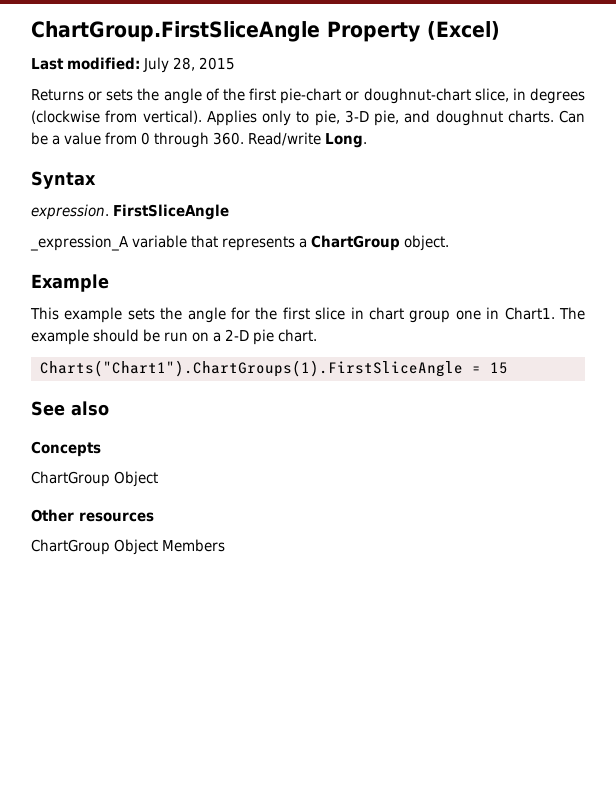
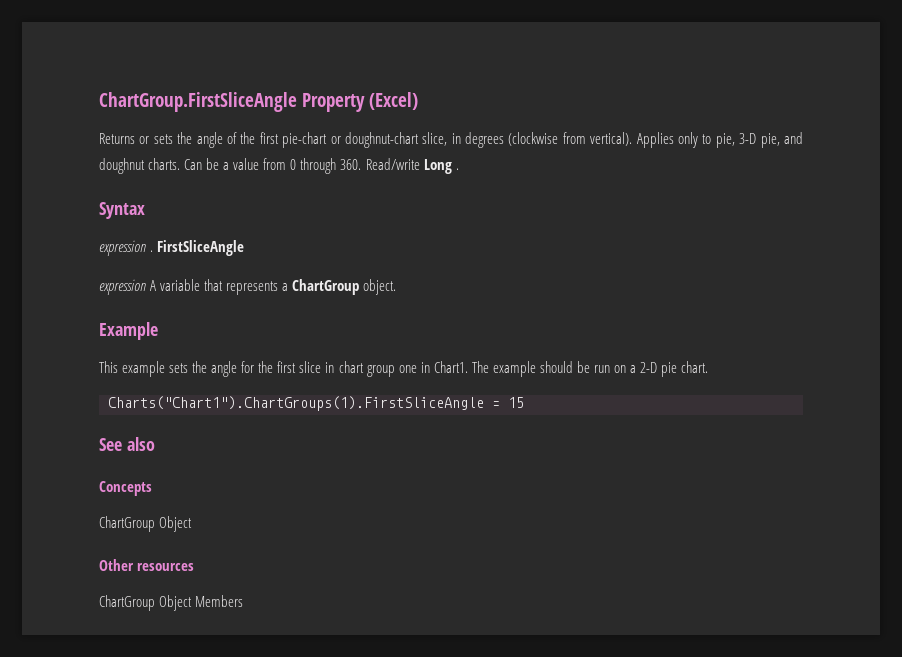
[31,57,235,73] // Last modified: July 28, 2015 -> (419, 101) none
[325,133,367,148] Long. -> [423,159,459,174] Long .
[31,204,109,220] expression. -> [99,240,154,256] expression .
[30,235,129,251] _expression_A -> [99,279,157,295] expression A

